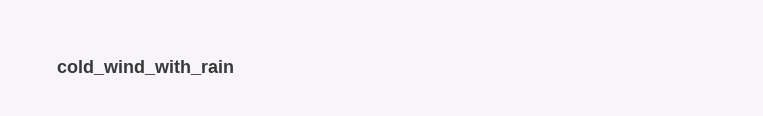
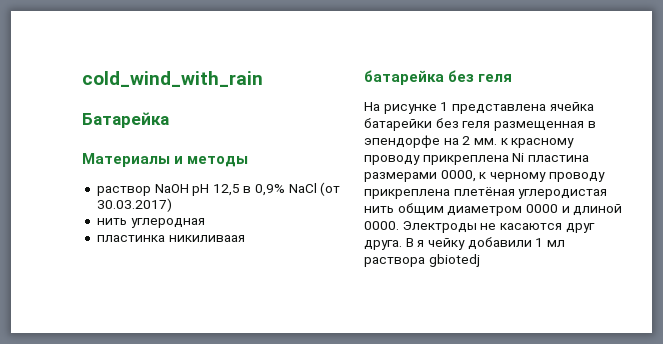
(234, 67) none -> [82,112,169,128] [82,153,249,167] [96,182,341,196] [96,198,172,212] [96,218,205,228] [96,235,245,242] [364,70,513,85] [364,102,594,114] [364,118,596,131] [364,135,575,148] [364,153,589,165] [364,170,605,182] [364,187,608,199] [364,203,623,216] [364,221,595,233] [364,237,565,250] [364,254,480,267] // Батарейка // Материалы и методы // раствор NaOH pH 12,5 в 0,9% NaCl (от 30.03.2017) // нить углеродная // пластинка никиливаая // батарейка без геля // На рисунке 1 представлена ячейка батарейки без геля размещенная в эпендорфе на 2 мм. к красному проводу прикреплена Ni пластина размерами 0000, к черному проводу прикреплена плетёная углеродистая нить общим диаметром 0000 и длиной 0000. Электроды не касаются друг друга. В я чейку добавили 1 мл раствора gbiotedj

